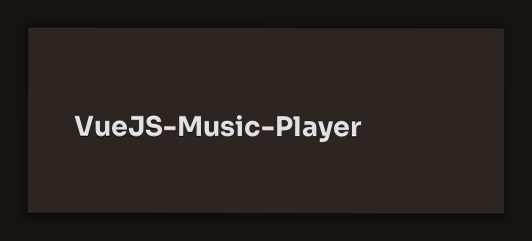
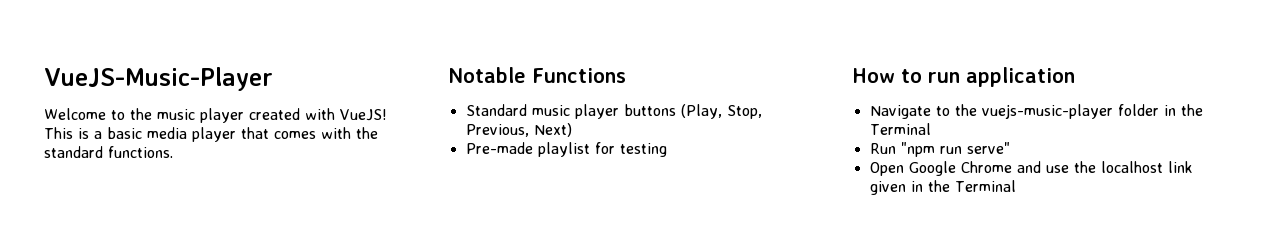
(363, 128) none -> [44,108,387,123] [44,127,378,142] [44,146,173,158] [448,67,626,83] [465,104,762,119] [465,123,572,137] [465,142,667,157] [852,67,1075,87] [869,104,1203,119] [869,123,931,135] [869,142,1010,157] [869,161,1193,176] [869,180,1016,195] // Welcome to the music player created with VueJS! This is a basic media player that comes with the standard functions. // Notable Functions // Standard music player buttons (Play, Stop, Previous, Next) // Pre-made playlist for testing // How to run application // Navigate to the vuejs-music-player folder in the Terminal // Run "npm run serve" // Open Google Chrome and use the localhost link given in the Terminal

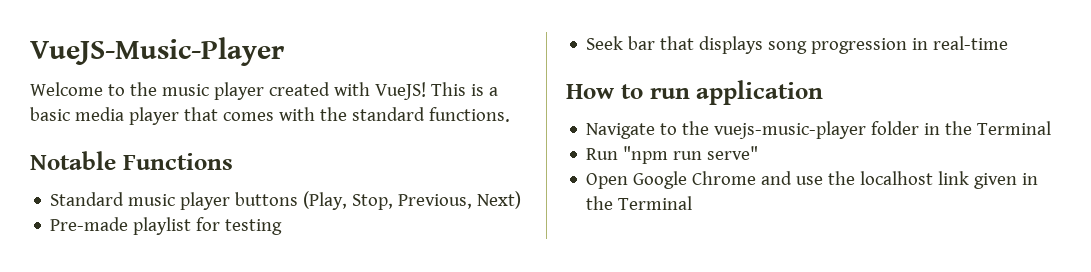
(667, 150) none -> [586,36,1009,54] // Seek bar that displays song progression in real-time

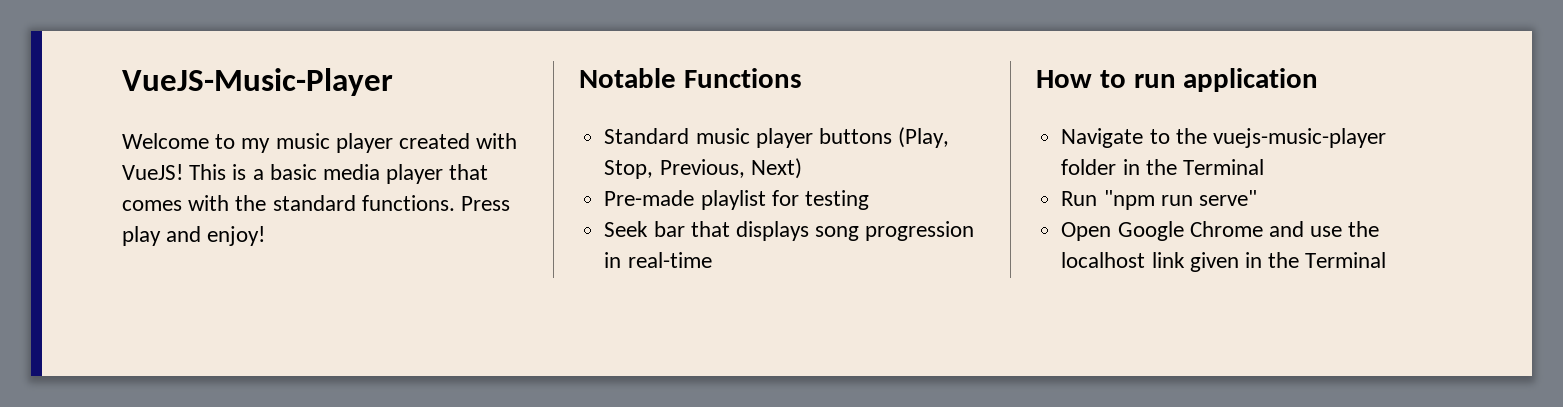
[129,82,157,96] the -> [241,138,271,153] my
(510, 114) none -> [461,196,511,211] [122,226,266,246] Press play and enjoy!

